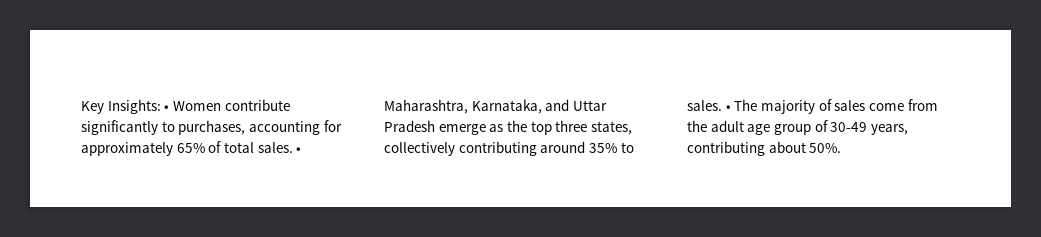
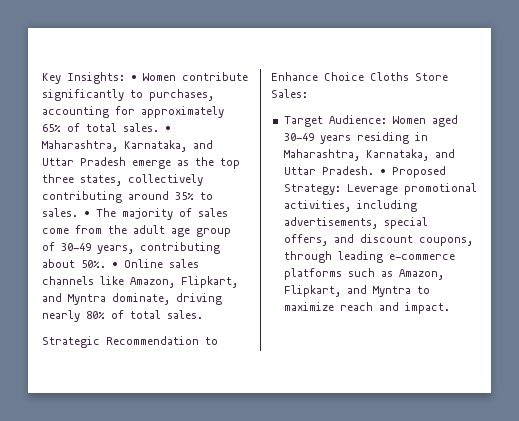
(842, 148) none -> [112,259,199,268] [42,276,238,288] [42,293,222,305] [42,310,203,322] [42,336,218,348] [271,72,448,81] [271,89,308,98] [283,115,458,127] [283,132,428,144] [283,149,455,161] [283,166,446,178] [283,183,477,195] [283,200,417,212] [283,217,428,229] [283,234,473,246] [283,251,455,263] [283,268,444,280] [283,285,430,297] [283,302,450,314] • Online sales channels like Amazon, Flipkart, and Myntra dominate, driving nearly 80% of total sales. // Strategic Recommendation to Enhance Choice Cloths Store Sales: // Target Audience: Women aged 30-49 years residing in Maharashtra, Karnataka, and Uttar Pradesh. • Proposed Strategy: Leverage promotional activities, including advertisements, special offers, and discount coupons, through leading e-commerce platforms such as Amazon, Flipkart, and Myntra to maximize reach and impact.

